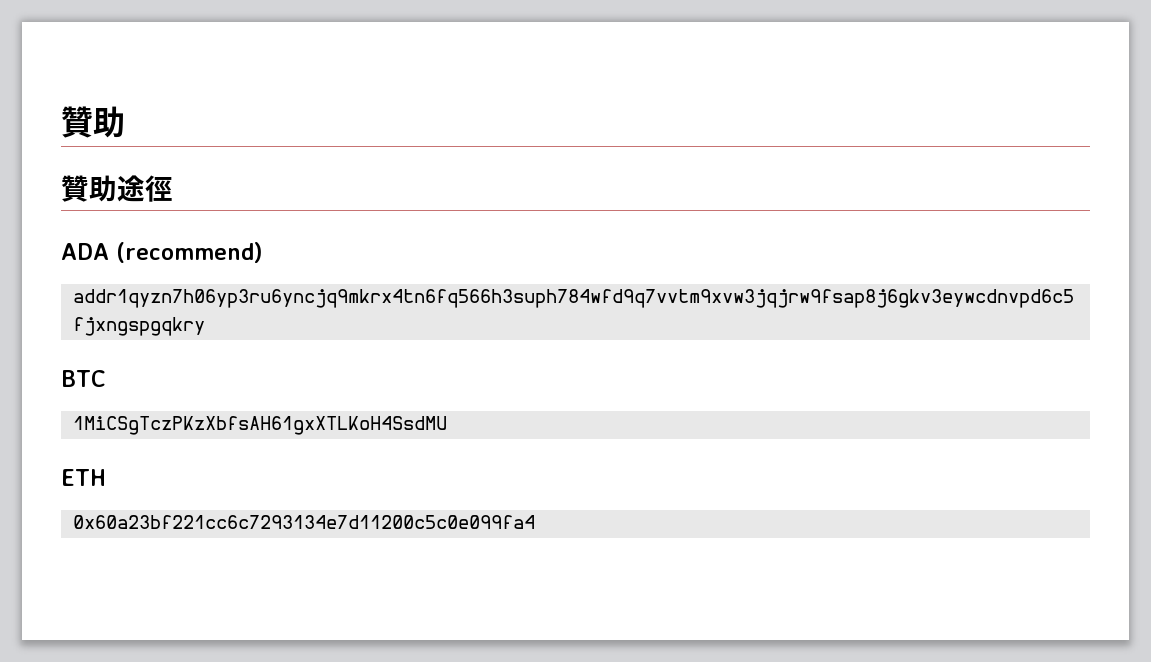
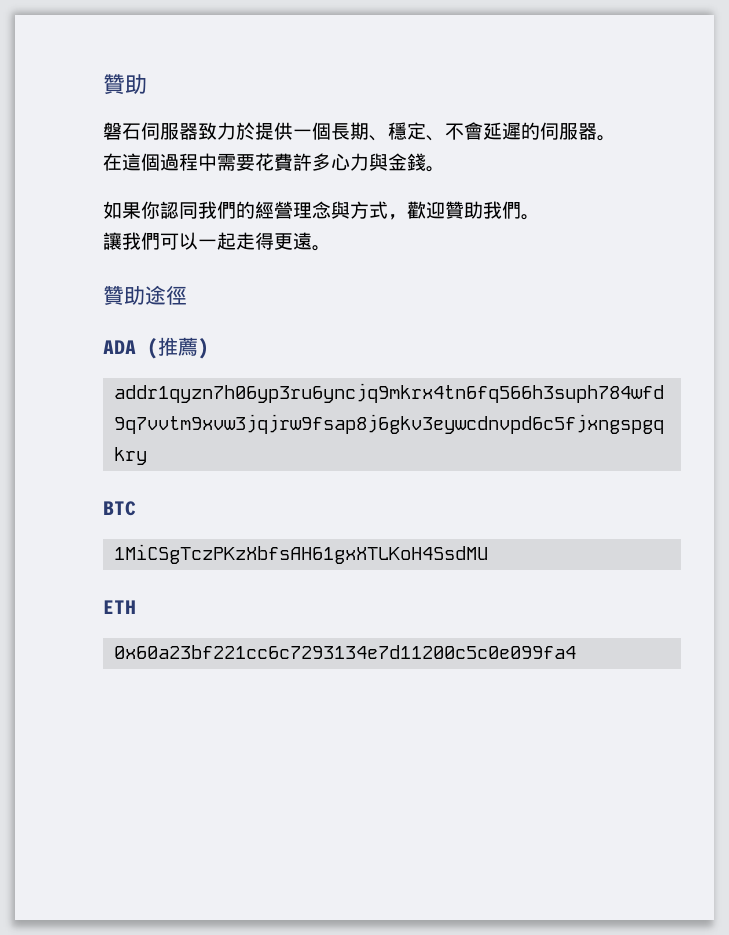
[61,106,125,138] 贊助 -> [103,74,147,95] [103,122,616,141] [103,153,445,172] [103,201,540,220] [103,232,331,251] 贊助 // 磐石伺服器致力於提供一個長期、穩定、不會延遲的伺服器。 // 在這個過程中需要花費許多心力與金錢。 // 如果你認同我們的經營理念與方式，歡迎贊助我們。 // 讓我們可以一起走得更遠。
[116,242,263,263] (recommend) -> [147,337,209,359] (推薦)

